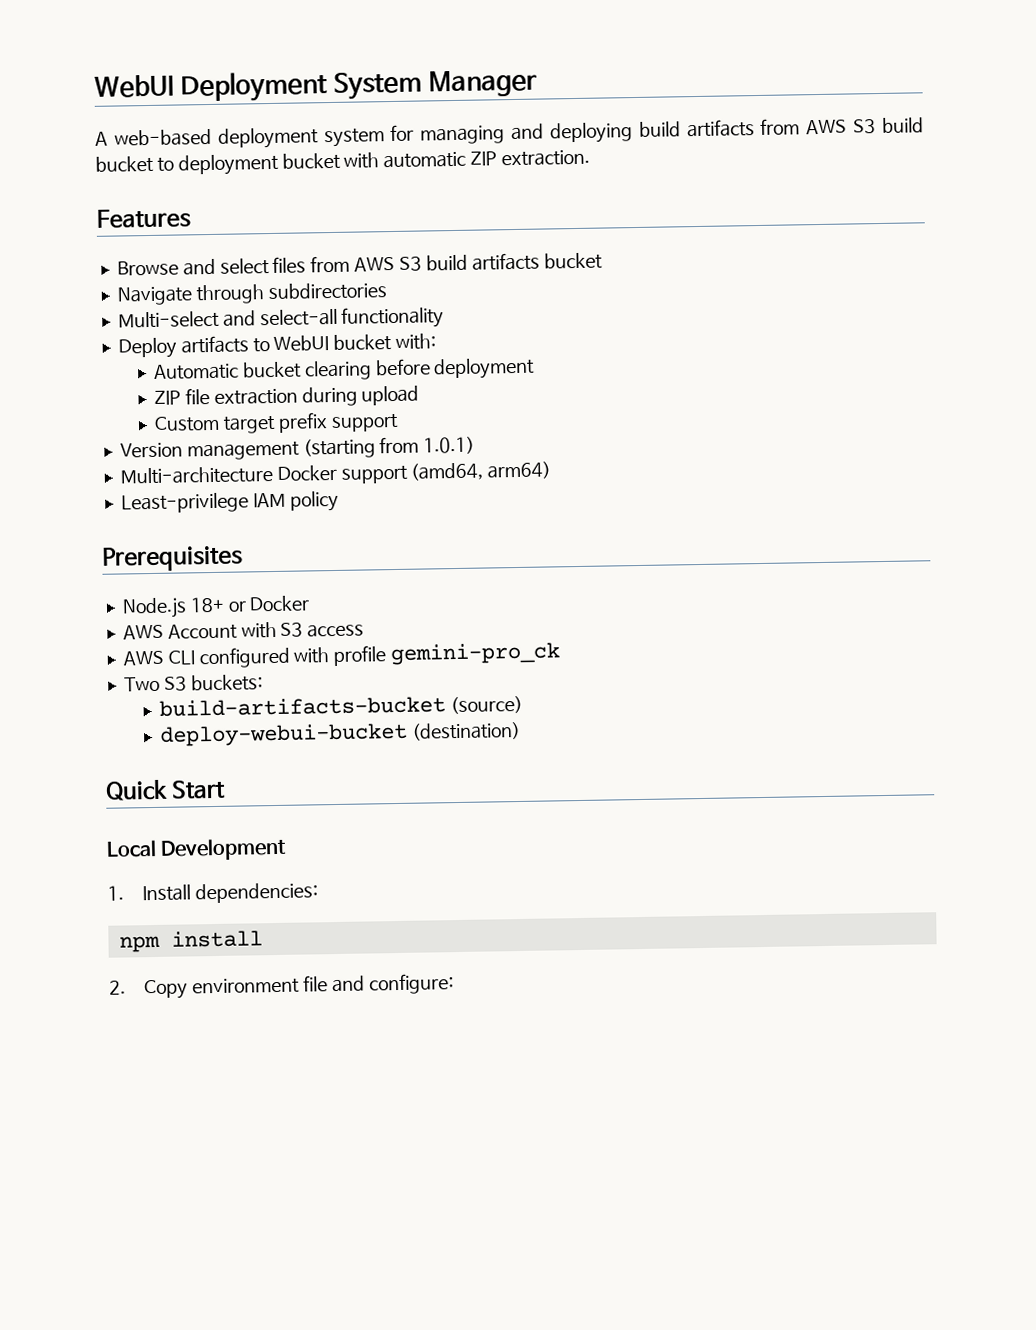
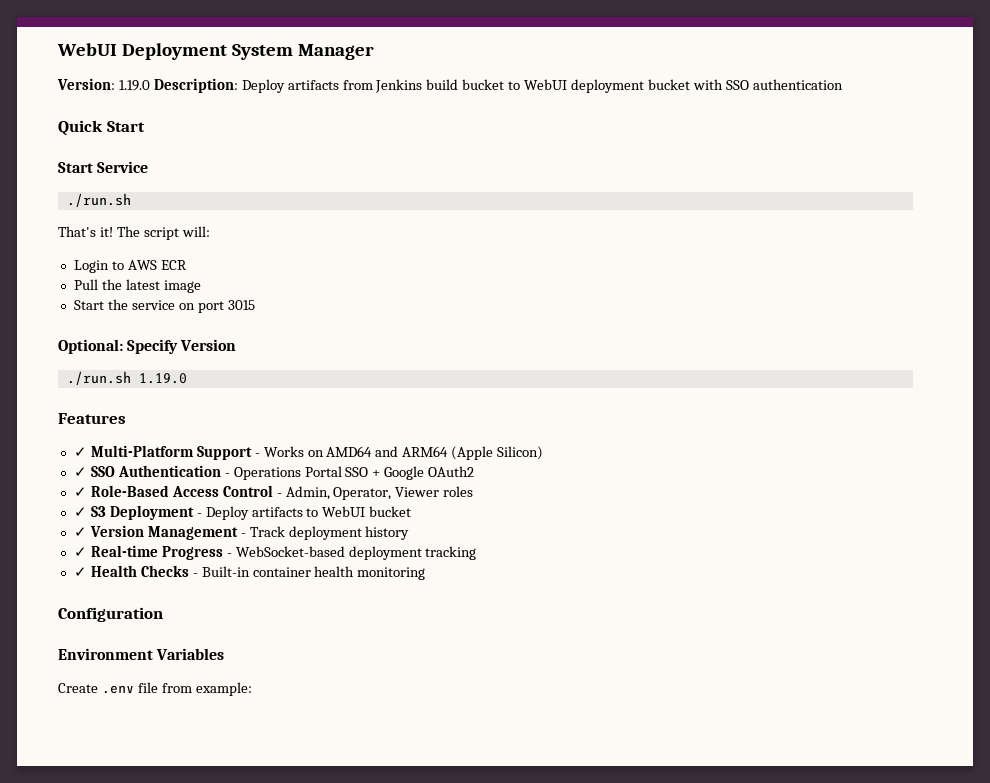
[95,118,877,149] A web-based deployment system for managing and deploying build artifacts from AWS S3 -> [57,78,423,93] Version: 1.19.0 Description: Deploy artifacts from Jenkins
(174, 164) none -> [524,79,568,90] WebUI
[383,149,591,169] [96,208,191,229] [116,252,603,276] [116,282,387,306] [117,306,445,329] automatic ZIP extraction. // Features // Browse and select files from AWS S3 build artifacts bucket // Navigate through subdirectories // Multi-select and select-all functionality // -> [725,79,843,90] [58,120,145,136] [58,161,149,173] [66,193,131,207] [58,226,210,240] [73,260,187,273] [73,279,201,293] [73,299,255,313] [58,339,237,354] [66,371,187,385] [58,413,126,424] [73,445,544,460] [73,465,475,480] [73,485,474,500] [73,505,202,520] SSO authentication // Quick Start // Start Service // ./run.sh // That's it! The script will: // Login to AWS ECR // Pull the latest image // Start the service on port 3015 // Optional: Specify Version // ./run.sh 1.19.0 // Features // ✓ Multi-Platform Support - Works on AMD64 and ARM64 (Apple Silicon) // ✓ SSO Authentication - Operations Portal SSO + Google OAuth2 // ✓ Role-Based Access Control - Admin, Operator, Viewer roles // ✓ S3 Deployment -
[395,333,437,350] [153,357,536,381] [153,385,420,407] [153,412,399,434] [119,436,476,461] [119,461,552,485] [120,490,339,514] [102,545,243,572] [121,595,311,619] [122,621,365,640] [122,642,561,669] [123,674,263,692] [158,695,523,717] [158,721,521,747] [105,779,227,801] [106,837,288,861] [107,882,318,904] [118,930,263,953] [109,973,454,1000] with: // Automatic bucket clearing before deployment // ZIP file extraction during upload // Custom target prefix support // Version management (starting from 1.0.1) // Multi-architecture Docker support (amd64, arm64) // Least-privilege IAM policy // Prerequisites // Node.js 18+ or Docker // AWS Account with S3 access // AWS CLI configured with profile gemini-pro_ck // Two S3 buckets: // build-artifacts-bucket (source) // deploy-webui-bucket (destination) // Quick Start // Local Development // 1. Install dependencies: // npm install // 2. Copy environment file and configure: -> [73,525,410,540] [73,545,477,560] [73,565,426,580] [58,607,163,622] [58,648,225,660] [58,682,252,696] // ✓ Version Management - Track deployment history // ✓ Real-time Progress - WebSocket-based deployment tracking // ✓ Health Checks - Built-in container health monitoring // Configuration // Environment Variables // Create .env file from example:

